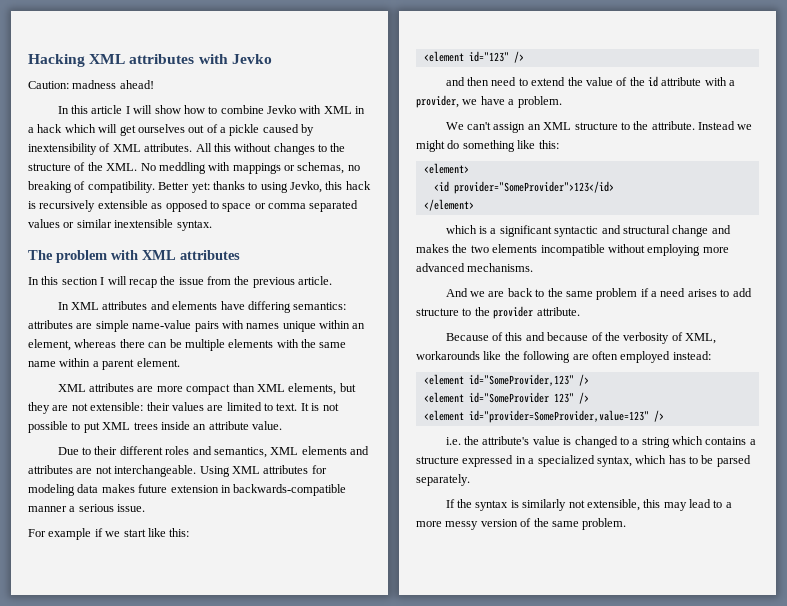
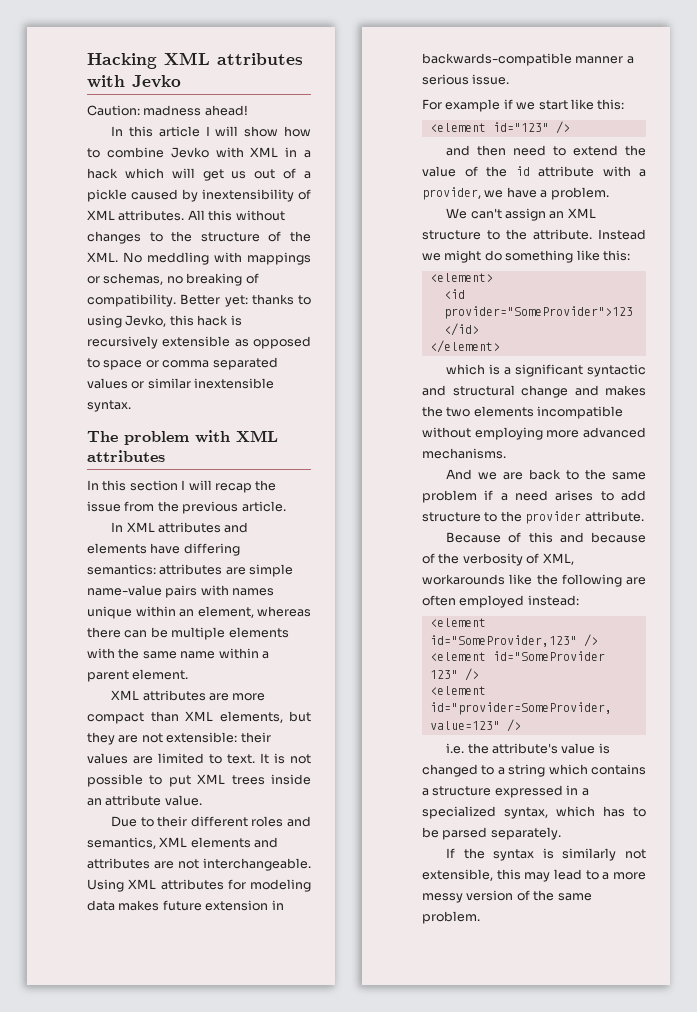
[137,124,185,133] ourselves -> [231,171,247,179] us

